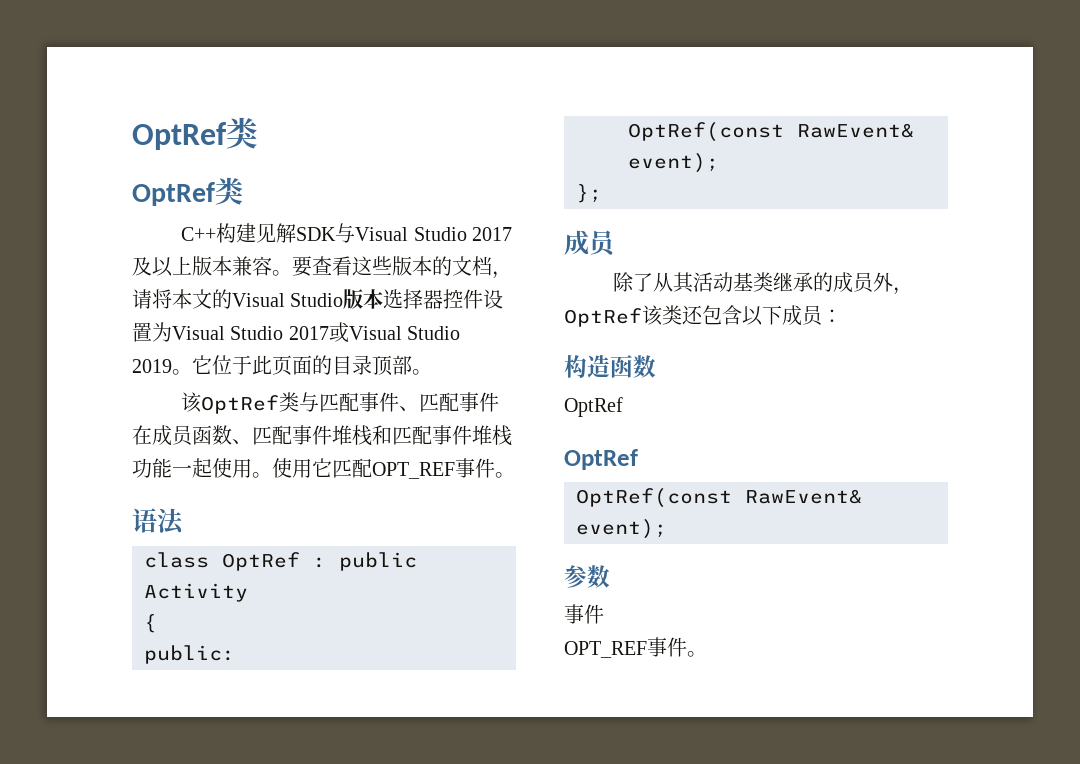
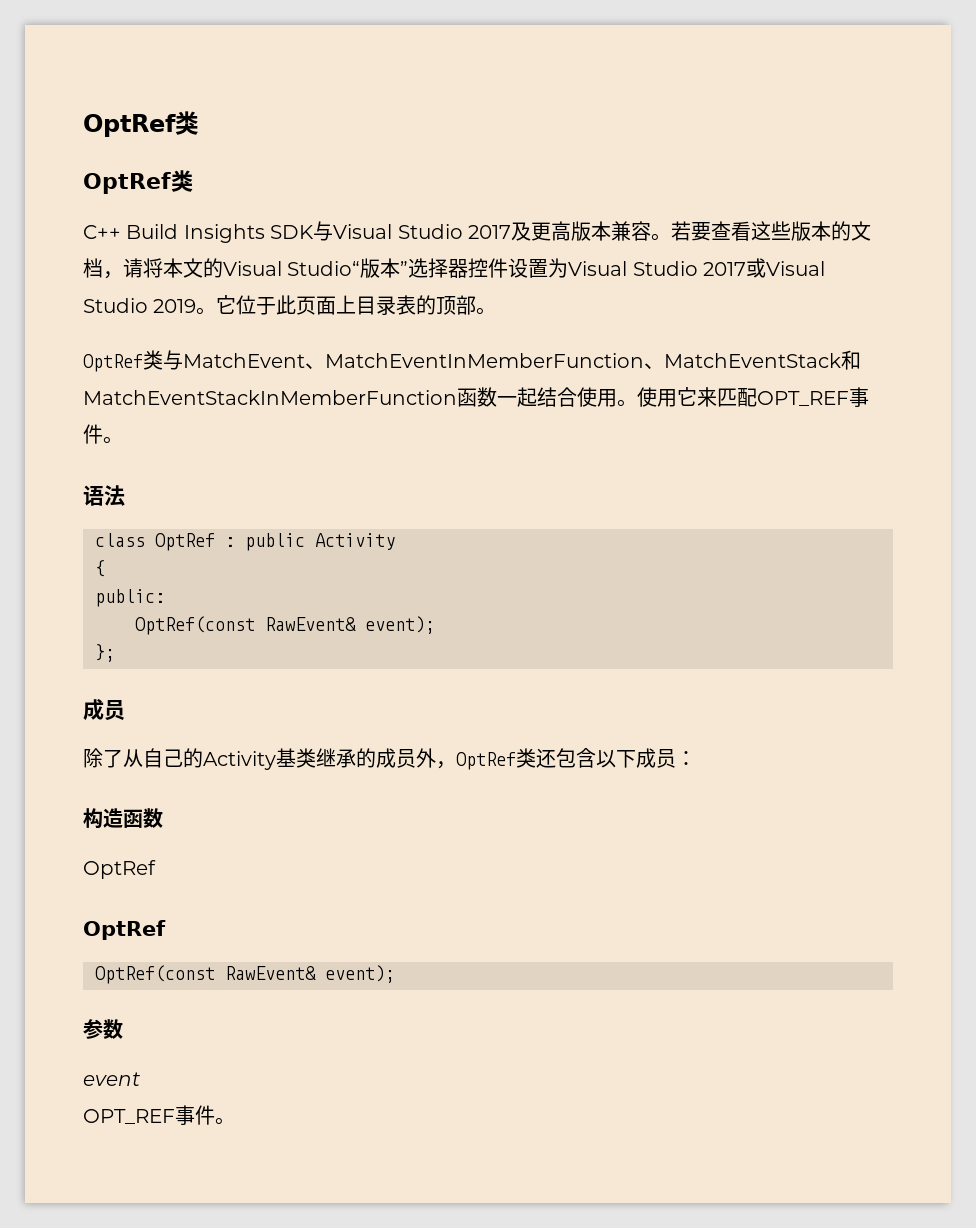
[216,223,297,243] 构建见解 -> [126,224,265,243] Build Insights
[152,256,192,277] 以上 -> [531,221,571,241] 更高
(292, 273) none -> [671,221,691,241] 若
[290,289,384,309] Studio版本 -> [287,258,409,278] Studio“版本”
[312,355,372,375] 的目录 -> [336,295,437,315] 上目录表的
[181,392,203,413] 该 -> (497, 311) none
[319,392,500,412] [132,425,512,446] [132,458,212,478] 匹配事件、匹配事件在成员函数、匹配事件堆栈和匹配事件堆栈功能一起 -> [183,350,861,370] [83,387,577,407] MatchEvent、MatchEventInMemberFunction、MatchEventStack和MatchEventStackInMemberFunction函数一起结合
(332, 467) none -> [697,387,717,407] 来
[673,272,734,293] 其活动 -> [143,748,276,770] 自己的Activity
[642,305,663,326] 该 -> (516, 761) none
[564,604,604,624] 事件 -> [83,1072,140,1086] event

